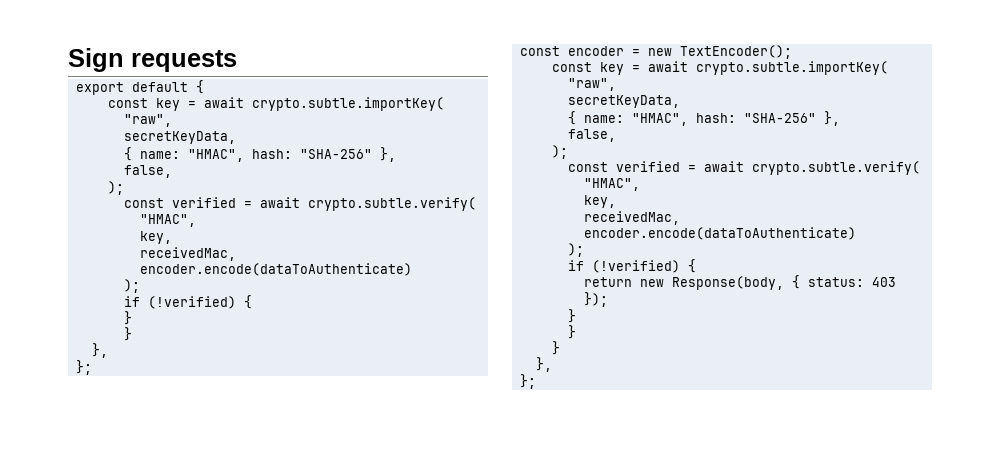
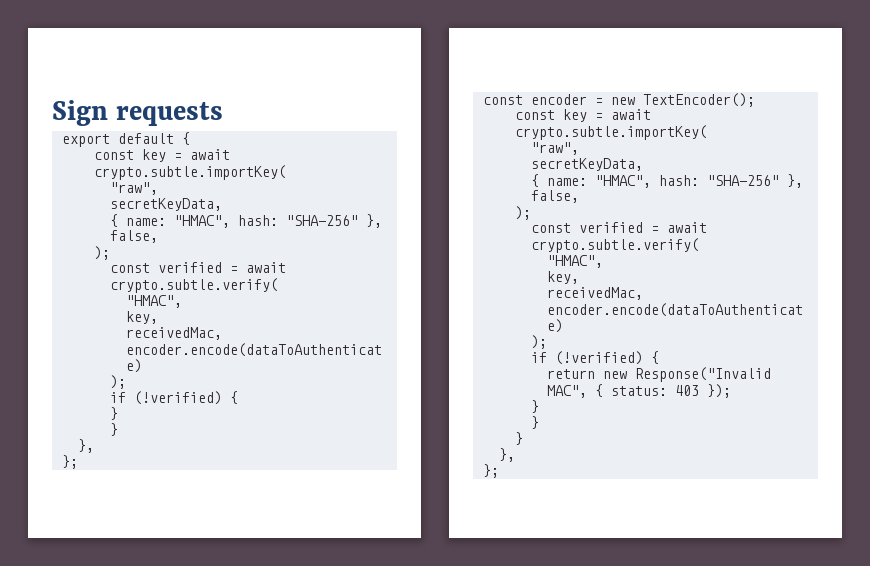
[672,276,785,290] Response(body, -> [635,367,772,382] [547,385,588,398] Response("Invalid MAC",

